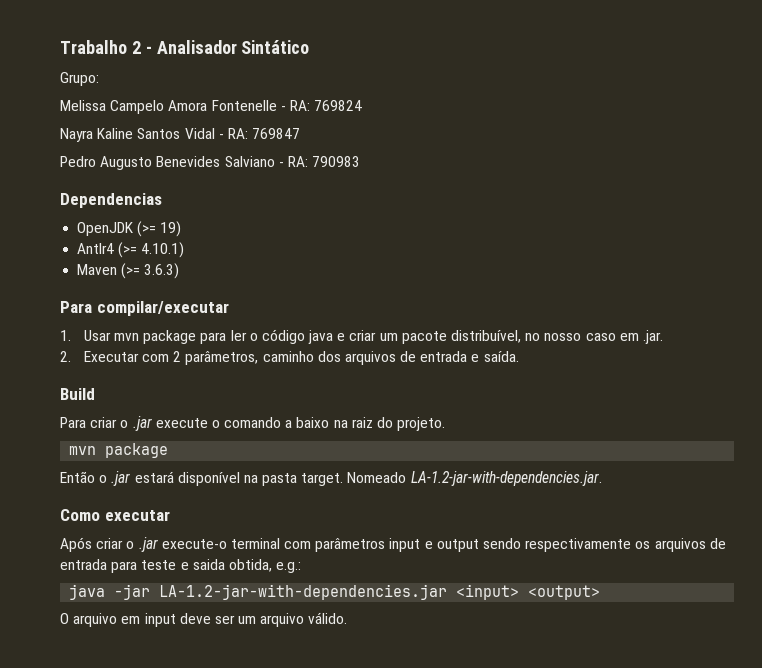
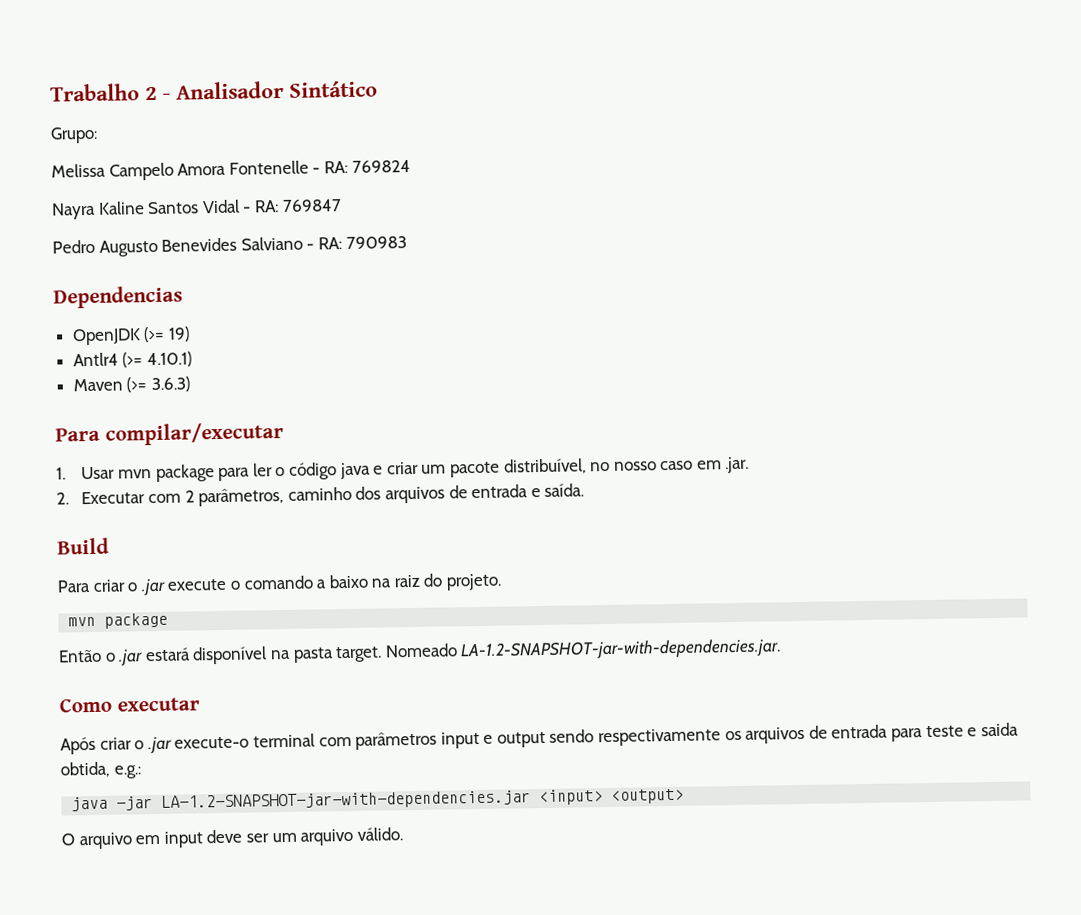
[410,471,602,486] LA-1.2-jar-with-dependencies.jar. -> [460,638,782,662] LA-1.2-SNAPSHOT-jar-with-dependencies.jar.
[159,584,448,600] LA-1.2-jar-with-dependencies.jar -> [161,790,532,811] LA-1.2-SNAPSHOT-jar-with-dependencies.jar

